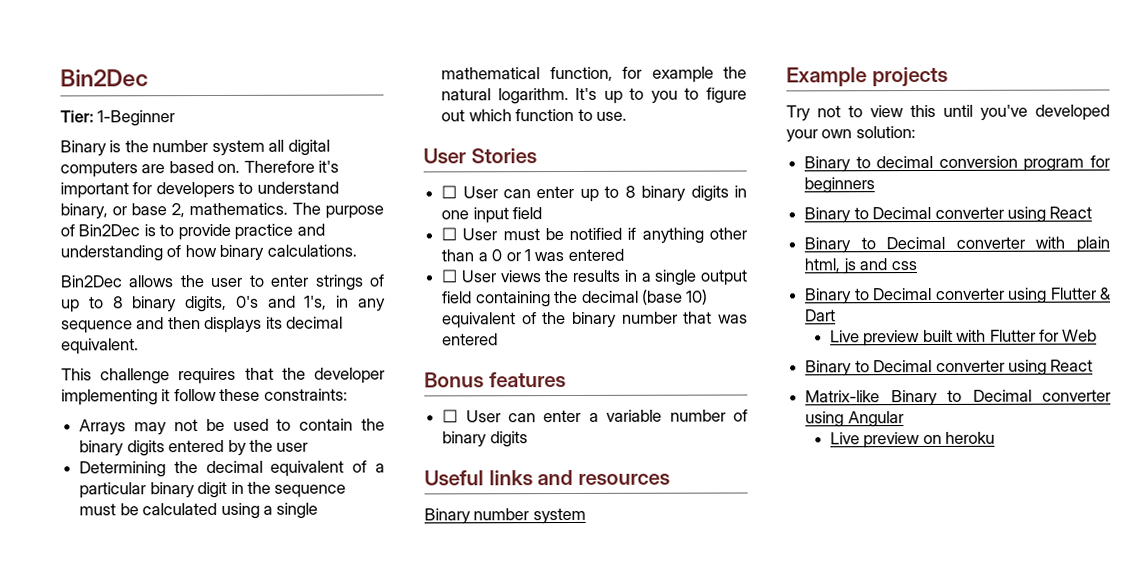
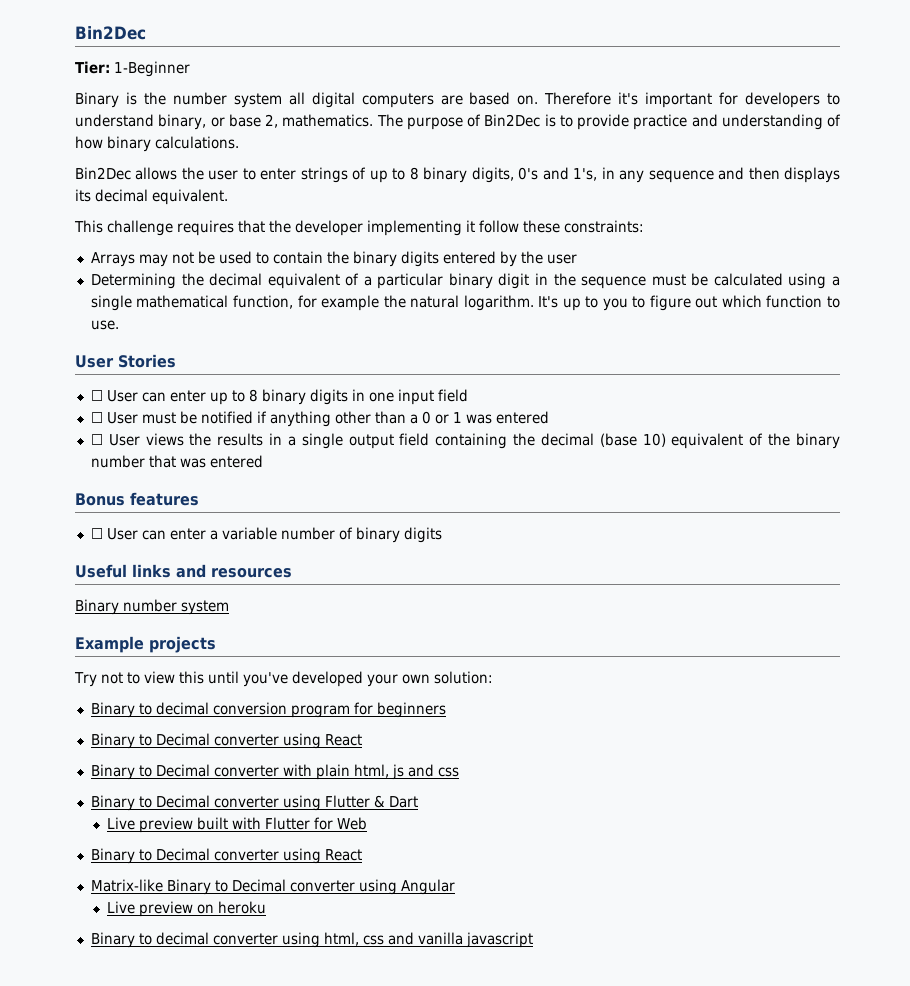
(996, 437) none -> [90,932,533,948] // Binary to decimal converter using html, css and vanilla javascript

